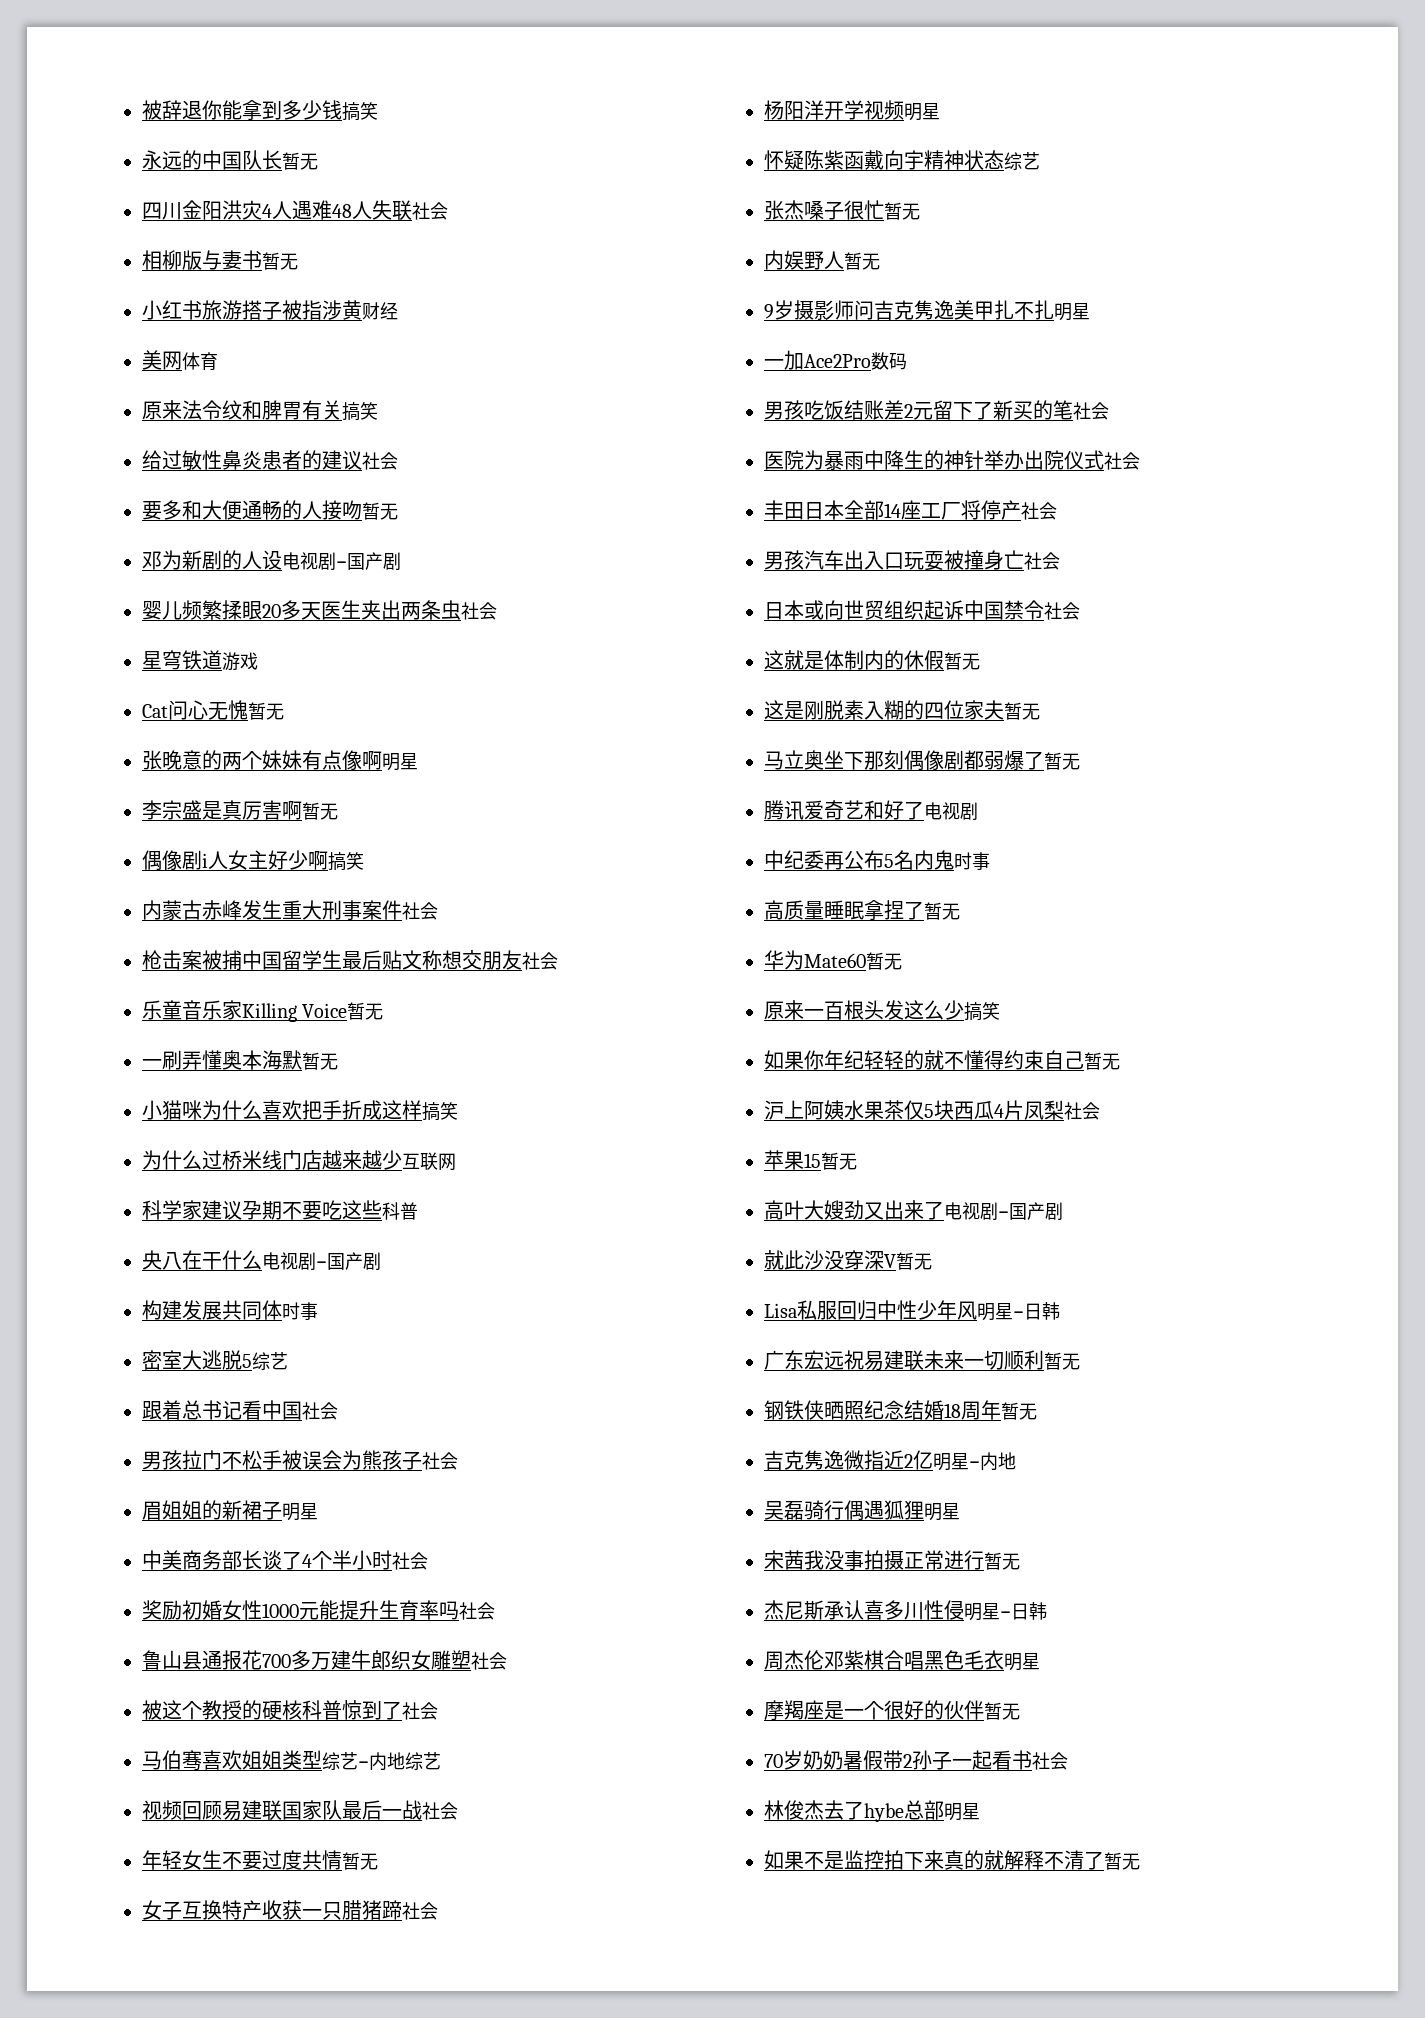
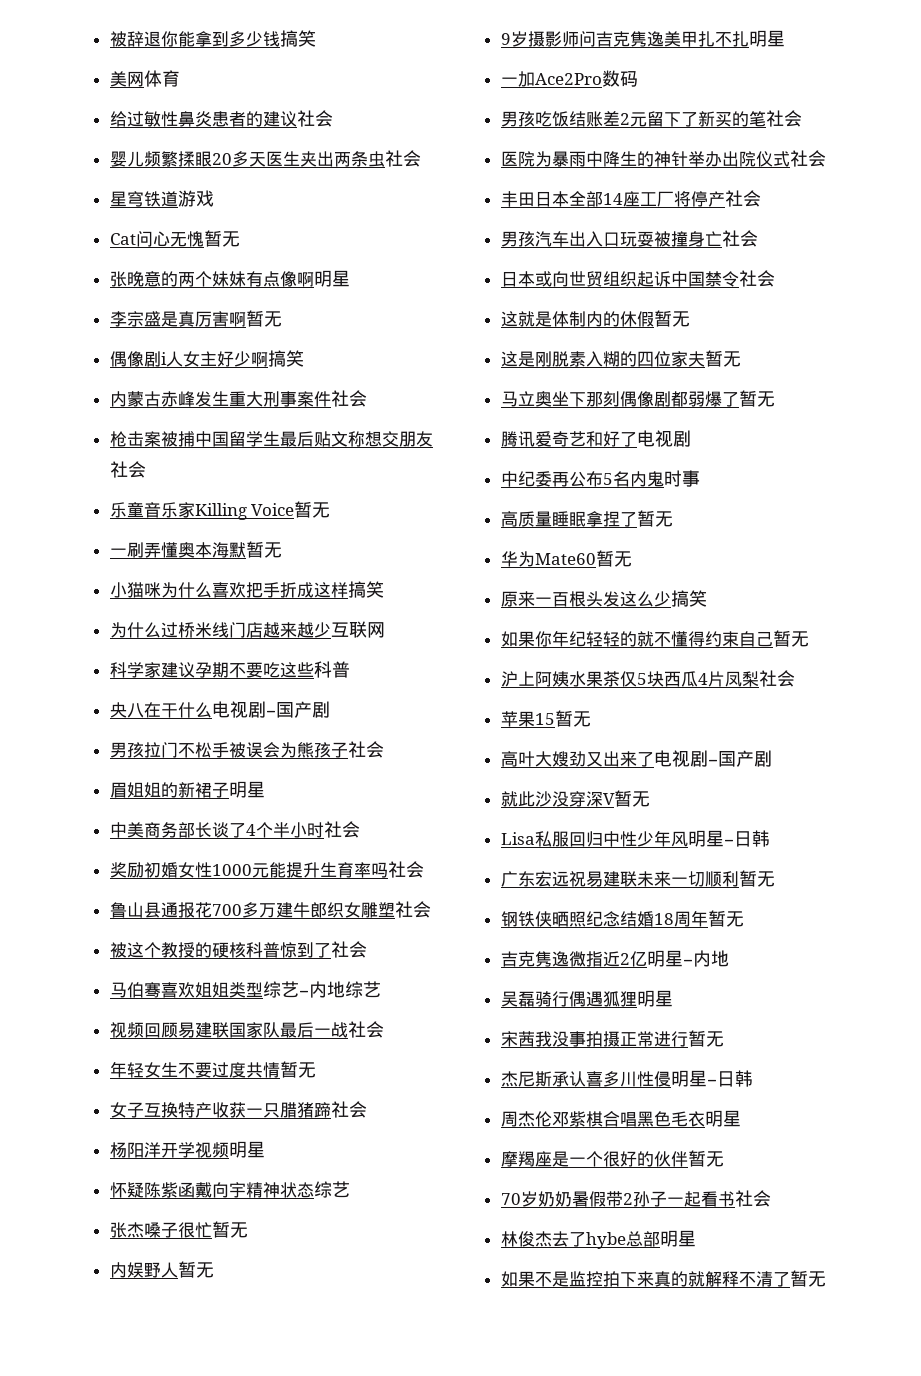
[142,150,318,170] [142,200,448,221] [142,250,298,270] [142,300,398,320] [142,350,218,370] [142,400,378,421] 永远的中国队长暂无 // 四川金阳洪灾4人遇难48人失联社会 // 相柳版与妻书暂无 // 小红书旅游搭子被指涉黄财经 // 美网体育 // 原来法令纹和脾胃有关搞笑 -> [109,70,180,87] 美网体育
[142,500,398,520] [142,550,401,570] // 要多和大便通畅的人接吻暂无 // 邓为新剧的人设电视剧-国产剧 -> (333, 118) none
[142,1300,318,1320] [142,1350,288,1371] [142,1400,338,1420] // 构建发展共同体时事 // 密室大逃脱5综艺 // 跟着总书记看中国社会 -> (330, 709) none

